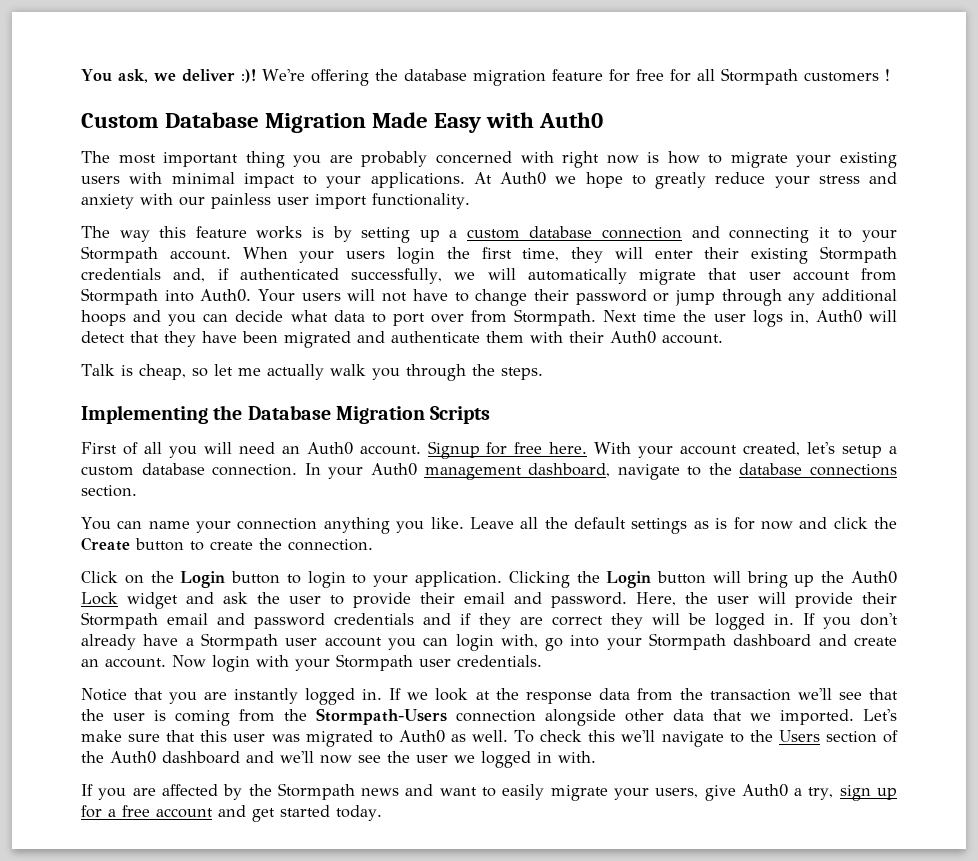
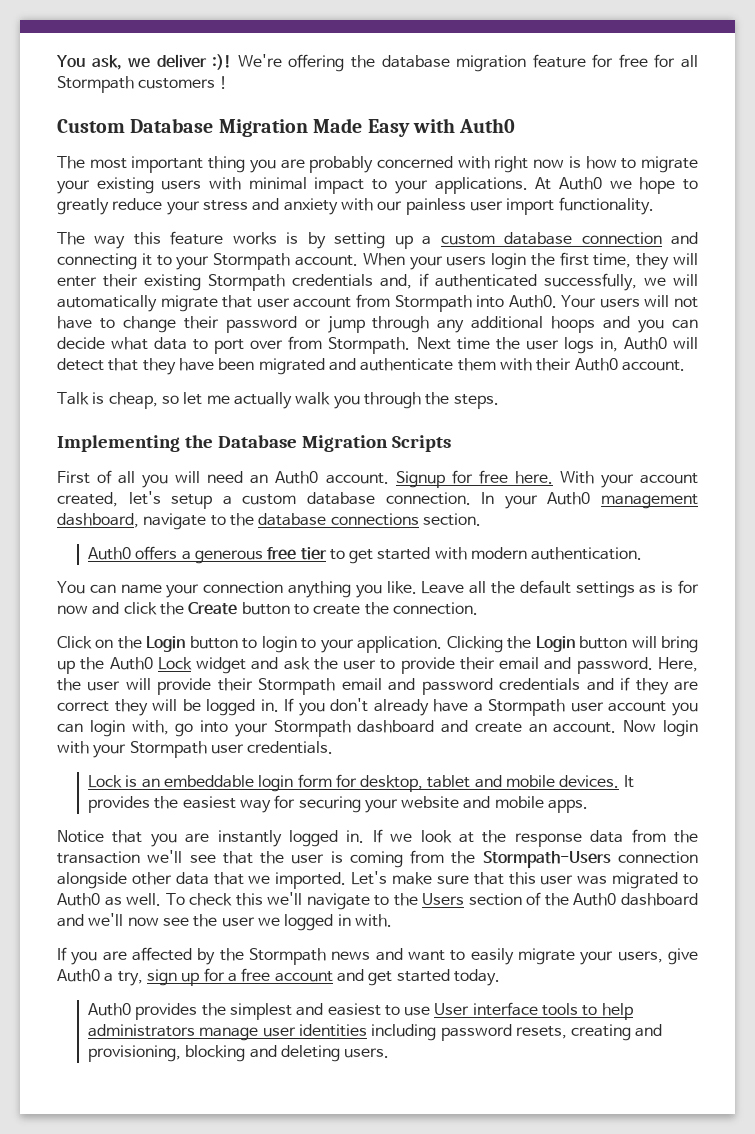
(137, 491) none -> [87,546,643,564] // Auth0 offers a generous free tier to get started with modern authentication.
(542, 661) none -> [87,774,634,792] [87,795,589,813] // Lock is an embeddable login form for desktop, tablet and mobile devices. It provides the easiest way for securing your website and mobile apps.
(382, 813) none -> [87,1002,633,1020] [87,1024,663,1041] [87,1045,390,1062] // Auth0 provides the simplest and easiest to use User interface tools to help administrators manage user identities including password resets, creating and provisioning, blocking and deleting users.

